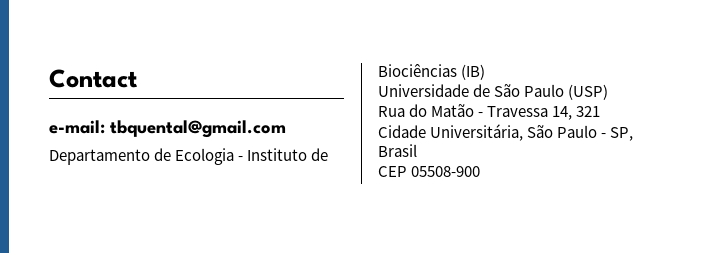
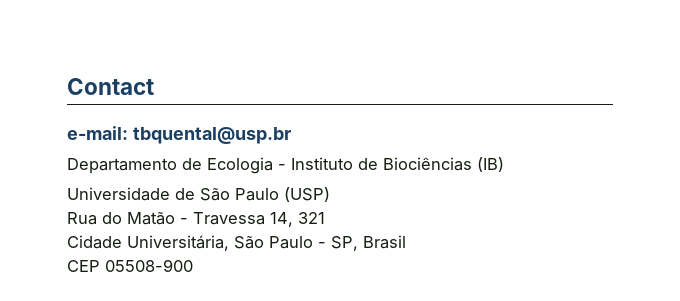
[110,120,286,138] tbquental@gmail.com -> [132,127,291,144] tbquental@usp.br

